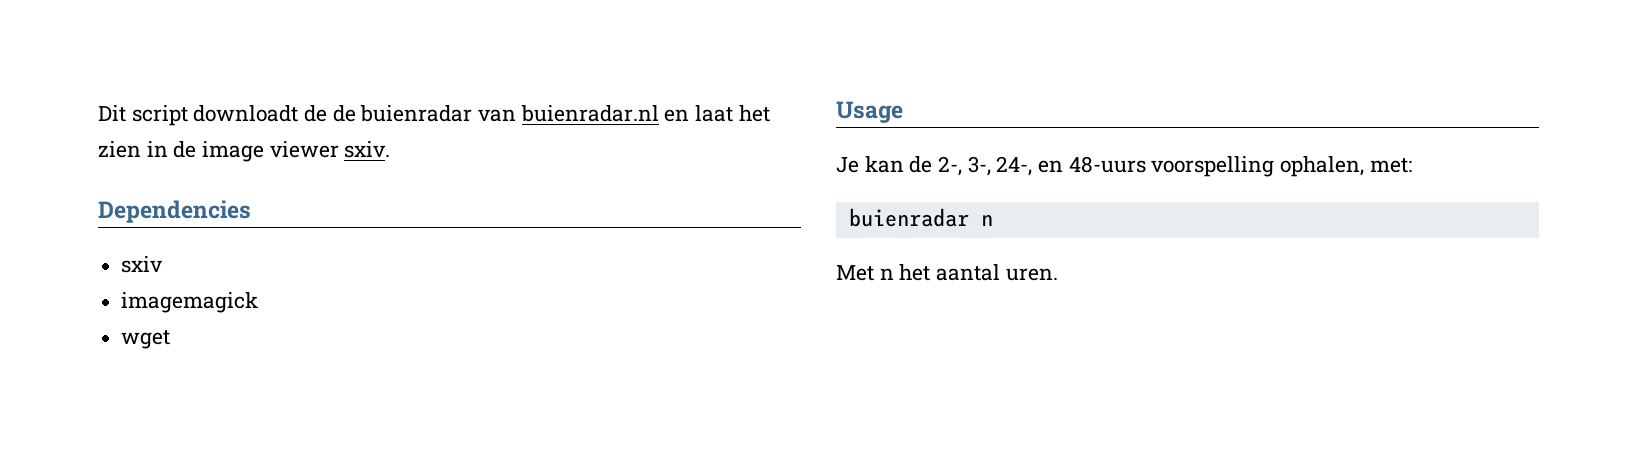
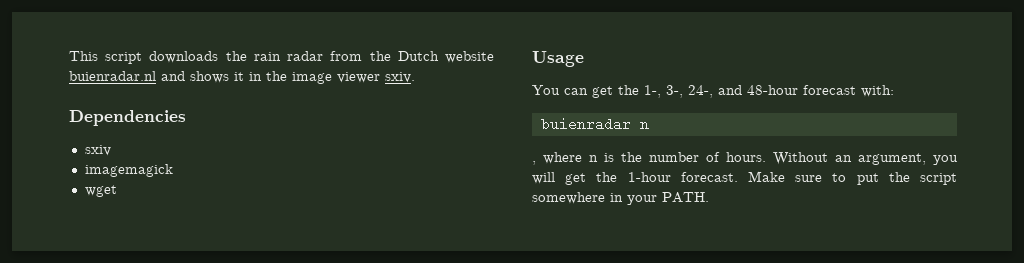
[98,105,770,126] [98,141,197,158] Dit script downloadt de de buienradar van buienradar.nl en laat het zien in de -> [69,51,495,64] [69,71,287,83] This script downloads the rain radar from the Dutch website buienradar.nl and shows it in the
[836,156,1412,177] [848,208,993,227] [836,264,1058,281] Je kan de 2-, 3-, 24-, en 48-uurs voorspelling ophalen, met: // buienradar n // Met n het aantal uren. -> [532,85,894,98] [540,117,649,131] [532,152,958,165] [532,171,957,185] [532,192,709,205] You can get the 1-, 3-, 24-, and 48-hour forecast with: // buienradar n // , where n is the number of hours. Without an argument, you will get the 1-hour forecast. Make sure to put the script somewhere in your PATH.

